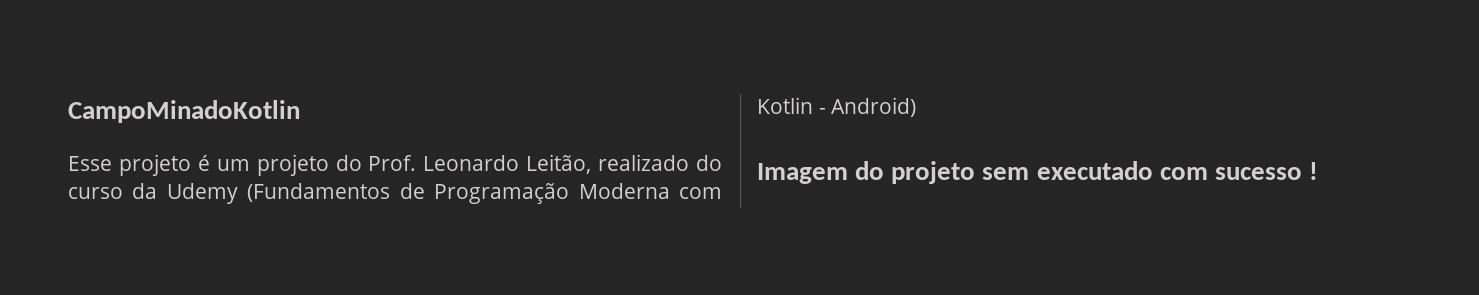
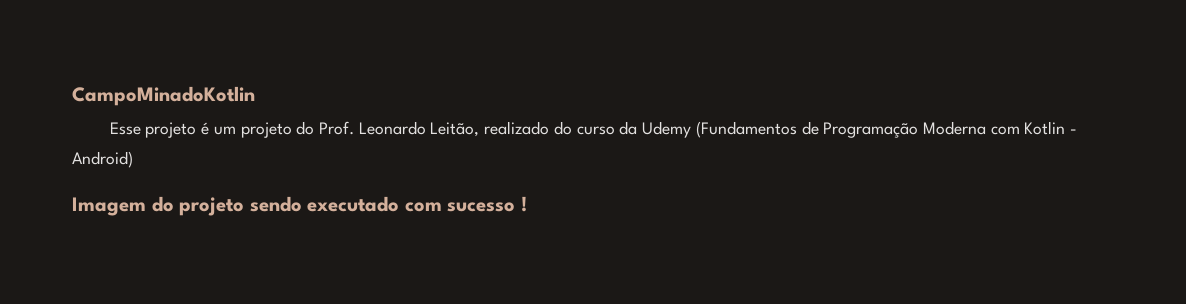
[982,167,1030,180] sem -> [249,196,302,212] sendo

